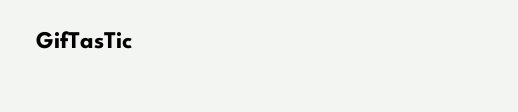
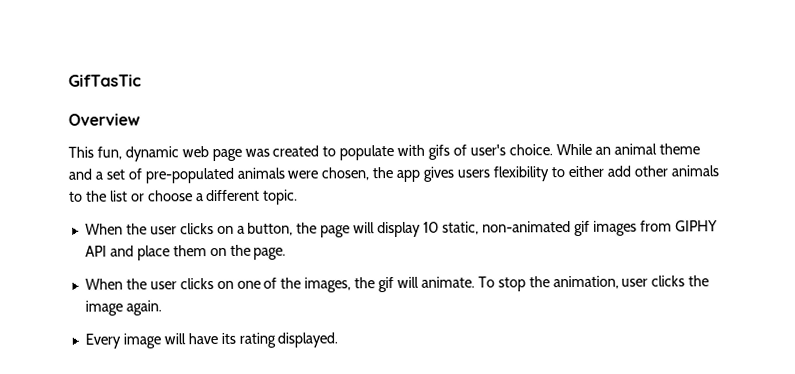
(132, 40) none -> [68,113,140,126] [68,143,700,162] [68,165,719,184] [69,189,299,205] [84,220,718,238] [84,244,287,261] [84,275,710,293] [84,300,162,316] [84,332,339,349] // Overview // This fun, dynamic web page was created to populate with gifs of user's choice. While an animal theme and a set of pre-populated animals were chosen, the app gives users flexibility to either add other animals to the list or choose a different topic. // When the user clicks on a button, the page will display 10 static, non-animated gif images from GIPHY API and place them on the page. // When the user clicks on one of the images, the gif will animate. To stop the animation, user clicks the image again. // Every image will have its rating displayed.

